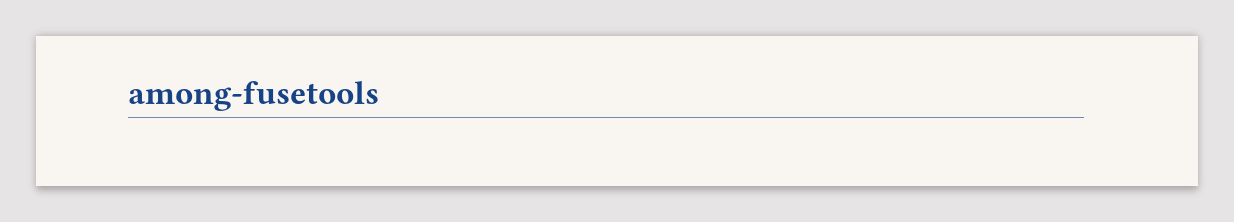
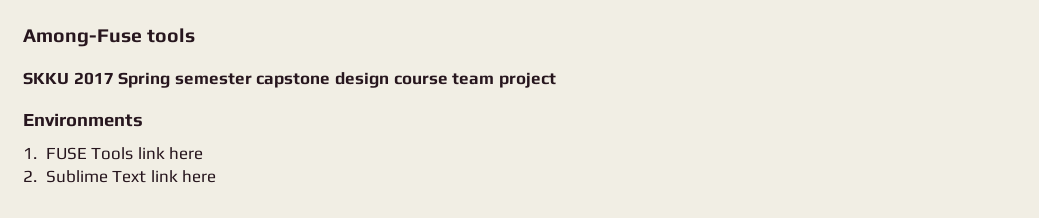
[128,81,379,111] among-fusetools -> [23,28,196,47] [23,72,556,88] [23,113,143,127] [23,147,204,160] [23,170,217,183] Among-Fuse tools // SKKU 2017 Spring semester capstone design course team project // Environments // 1. FUSE Tools link here // 2. Sublime Text link here

